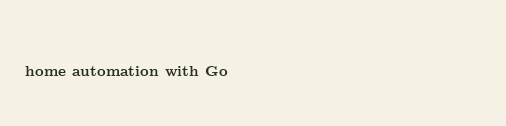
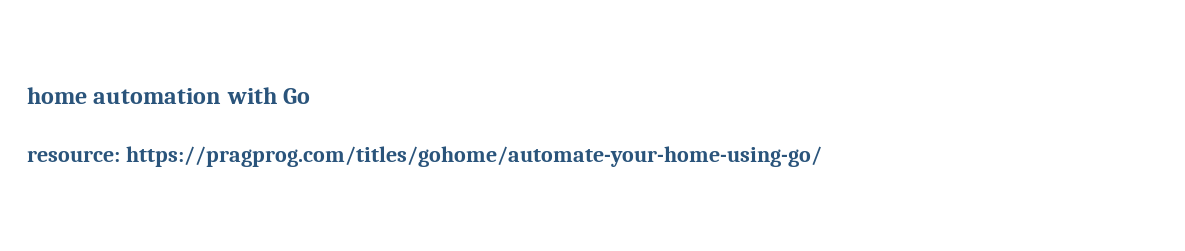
(228, 71) none -> [27,146,822,167] // resource: https://pragprog.com/titles/gohome/automate-your-home-using-go/

